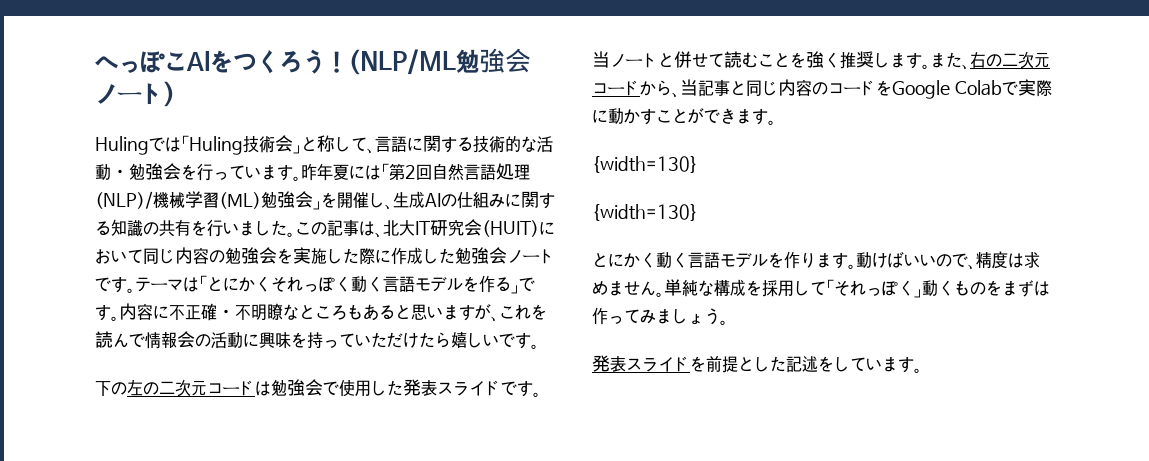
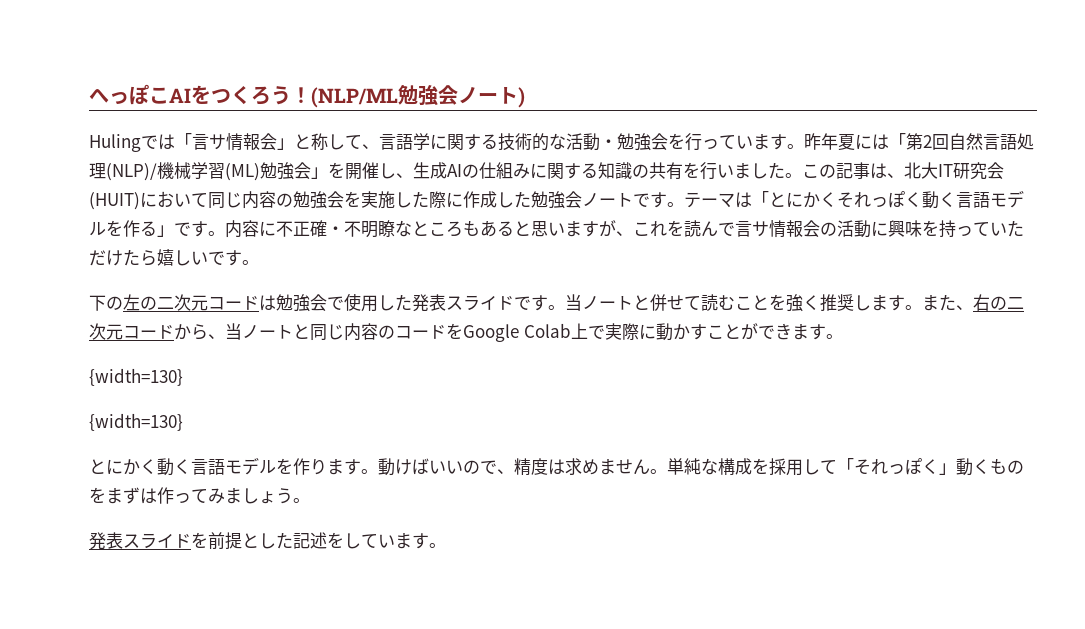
[189,135,275,155] Huling技術 -> [192,133,260,151] 言サ情報
(407, 144) none -> [413,133,430,150] 学
(145, 340) none -> [735,221,769,237] 言サ
[698,79,730,97] 記事 -> [242,325,293,339] ノート
(1002, 88) none -> [570,323,588,339] 上

